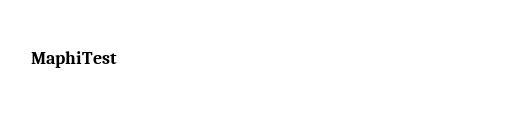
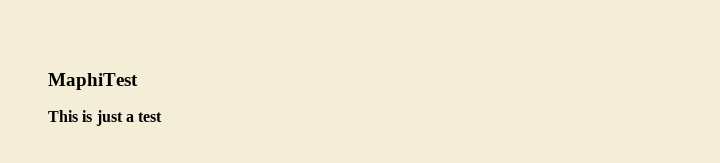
(117, 59) none -> [48,110,163,126] // This is just a test

